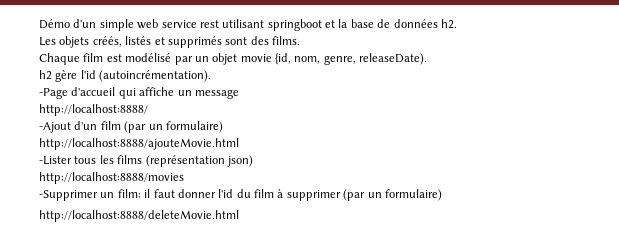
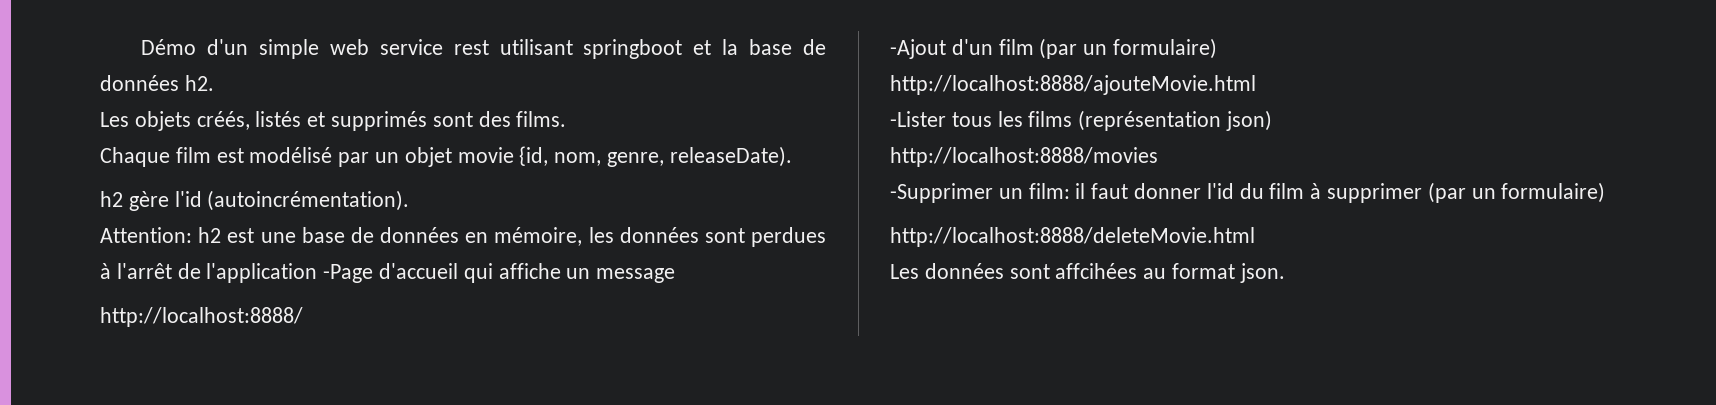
(212, 76) none -> [100,227,826,247] [100,263,318,283] Attention: h2 est une base de données en mémoire, les données sont perdues à l'arrêt de l'application
(239, 216) none -> [890,263,1285,283] // Les données sont affcihées au format json.

